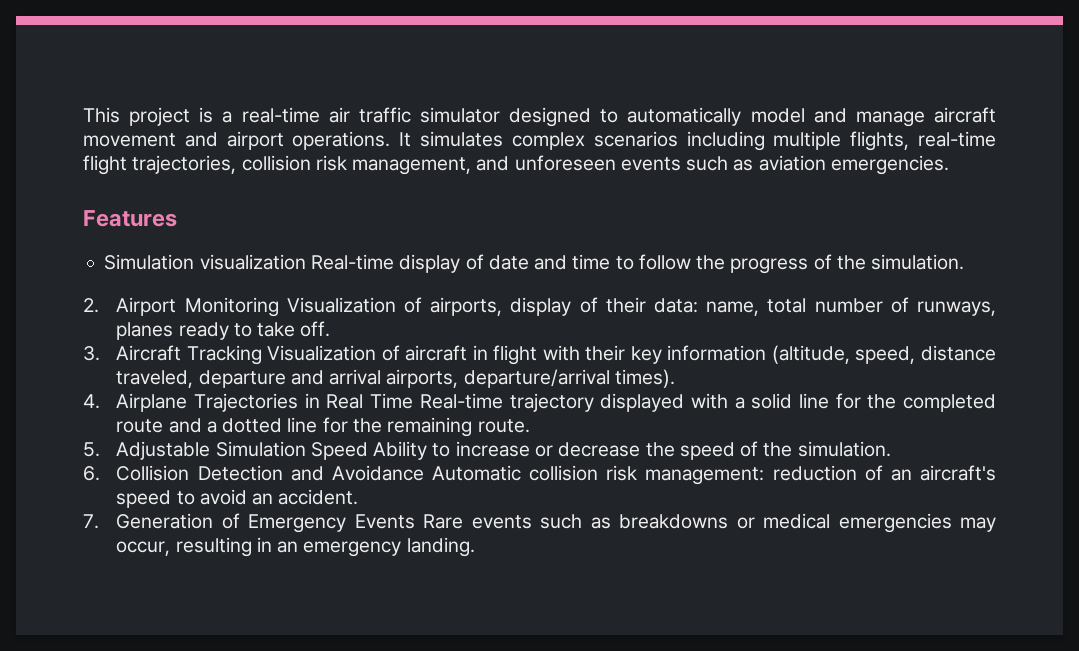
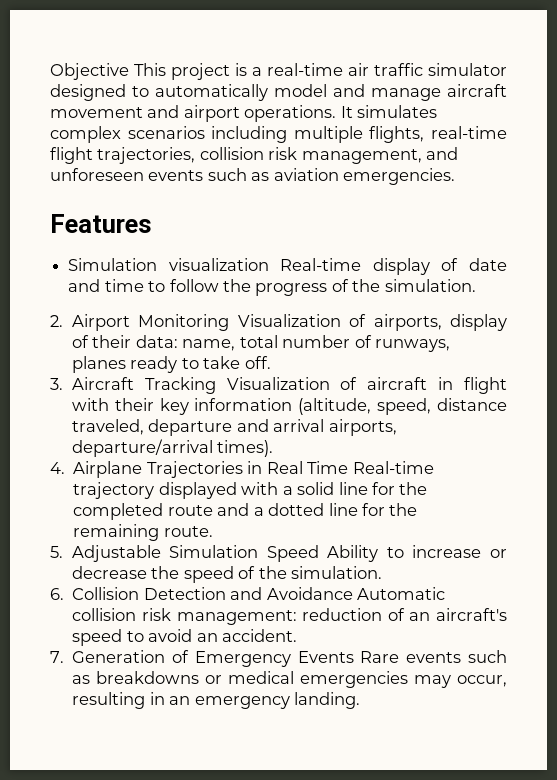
(83, 115) none -> [50,63,129,80] Objective

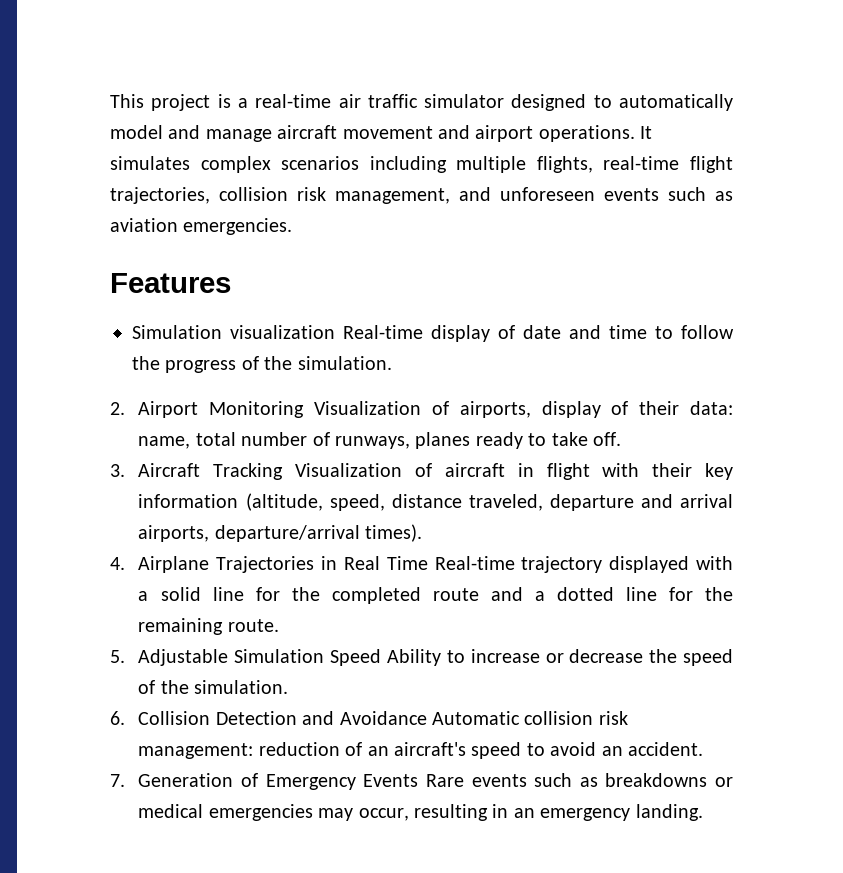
[50,63,129,80] Objective -> (110, 101) none

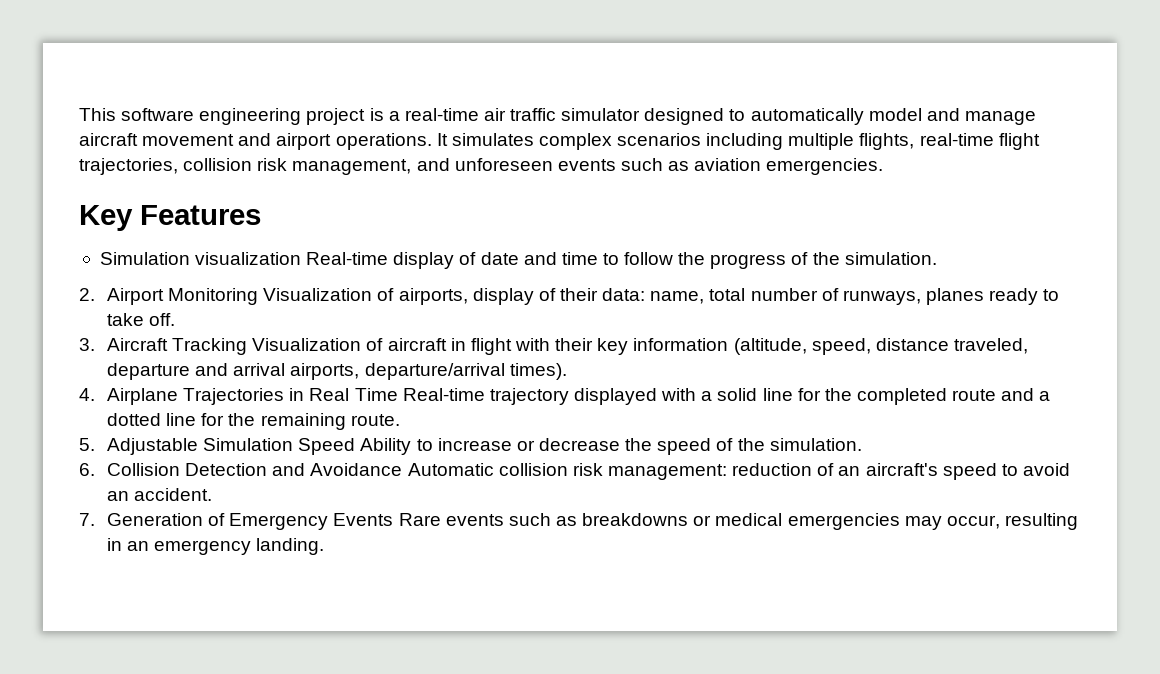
(144, 101) none -> [121,108,302,125] software engineering
(293, 226) none -> [79,205,133,231] Key

